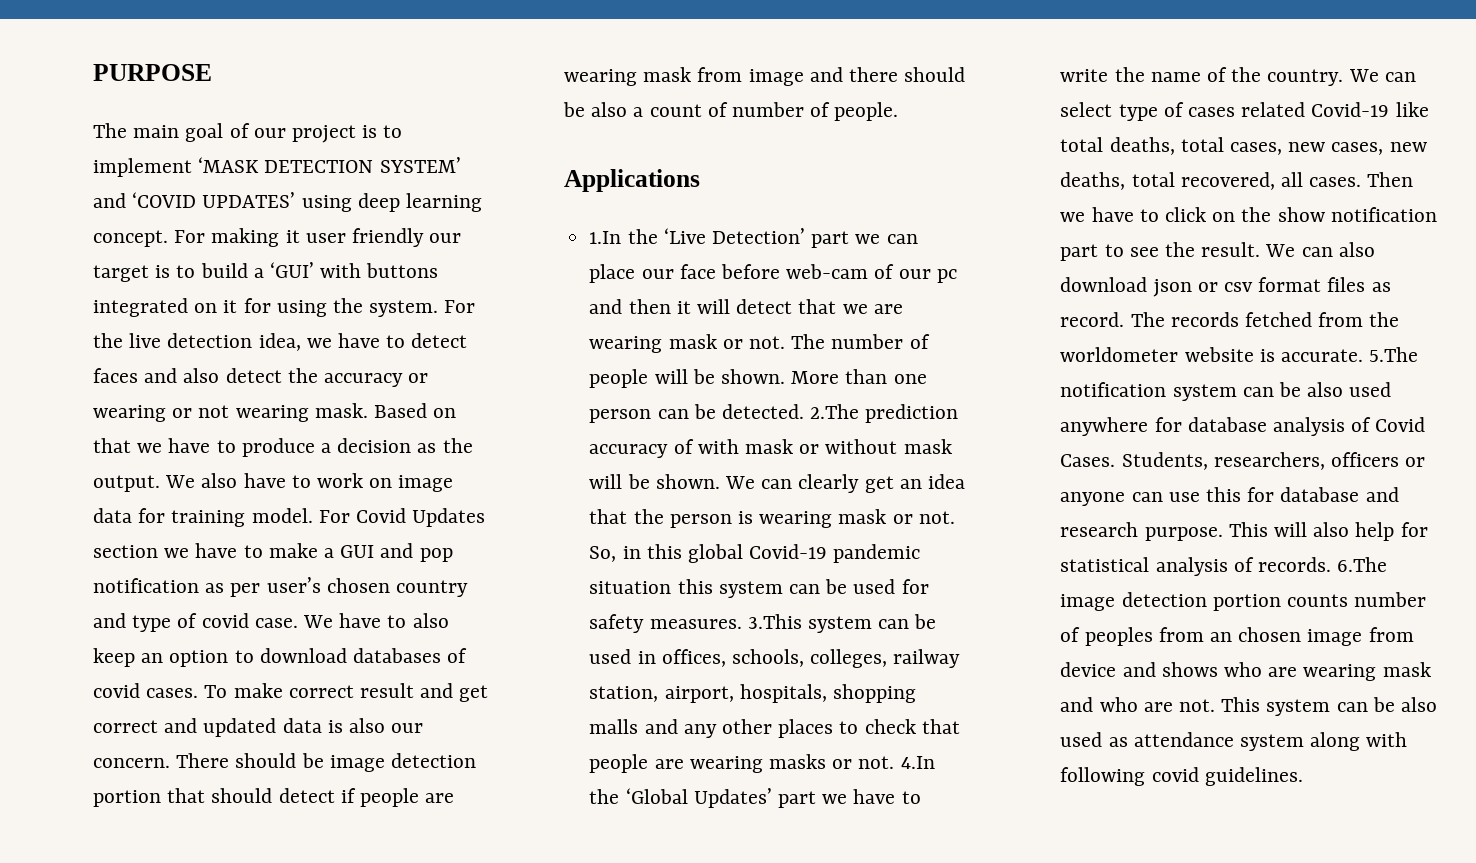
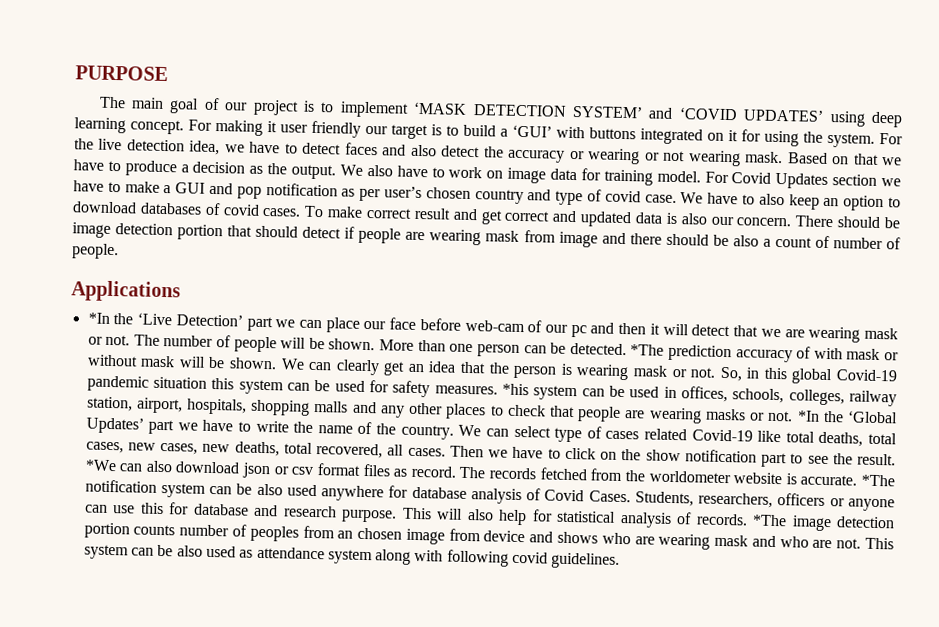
[589,231,622,244] 1.In -> [87,312,110,324] *In
[810,404,860,419] 2.The -> [630,344,665,356] *The
[747,614,802,629] 3.This -> [501,383,529,396] *his
[900,756,935,769] 4.In -> [796,410,820,422] *In
[1265,244,1296,257] We -> [84,459,117,472] *We
[1369,347,1419,362] 5.The -> [861,474,896,487] *The
[1337,557,1388,572] 6.The -> [752,514,788,527] *The

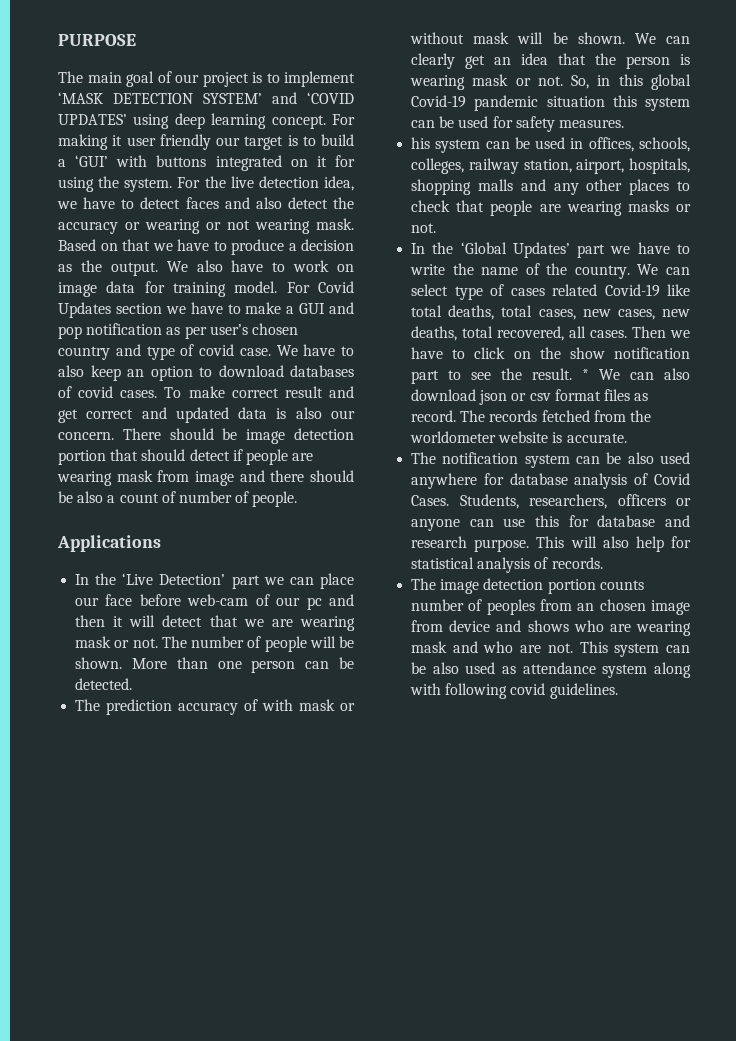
[87,312,110,324] *In -> [75,574,90,585] In
[630,344,665,356] *The -> [75,699,101,711] // The
[501,383,529,396] *his -> [411,137,431,149] // his
[796,410,820,422] *In -> [411,243,426,254] // In
[84,459,117,472] *We -> [582,369,621,380] * We
[861,474,896,487] *The -> [411,452,437,464] // The
[752,514,788,527] *The -> [411,578,437,590] // The

